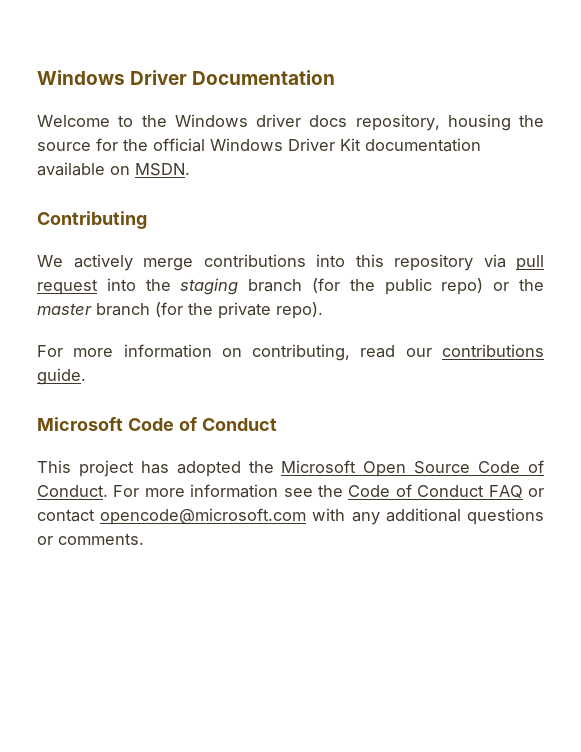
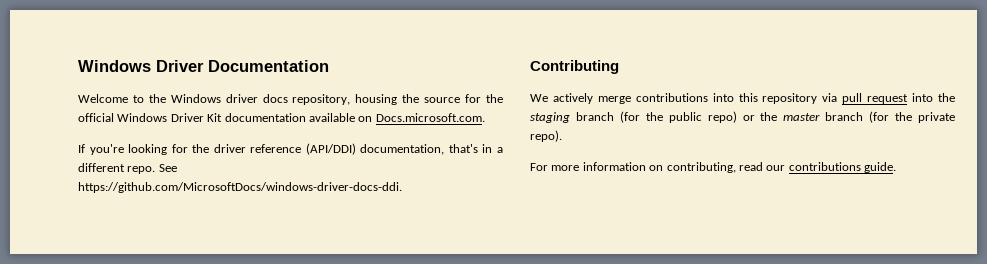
[135,163,190,176] MSDN. -> [375,113,485,122] [78,143,503,155] [78,163,177,174] [78,182,402,193] Docs.microsoft.com. // If you're looking for the driver reference (API/DDI) documentation, that's in a different repo. See https://github.com/MicrosoftDocs/windows-driver-docs-ddi.
[37,417,277,431] [37,460,545,477] [37,484,544,498] [37,508,544,525] [37,533,144,545] // Microsoft Code of Conduct // This project has adopted the Microsoft Open Source Code of Conduct. For more information see the Code of Conduct FAQ or contact opencode@microsoft.com with any additional questions or comments. -> (896, 167) none

